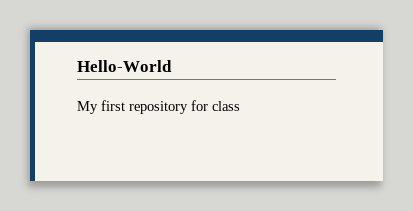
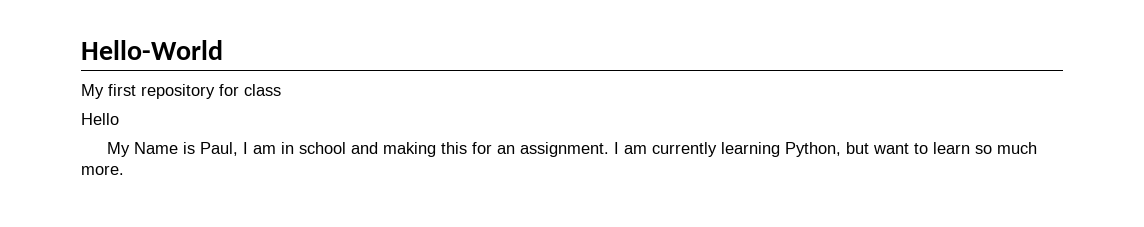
(240, 106) none -> [81,113,119,125] [107,142,1038,157] [81,165,124,175] // Hello // My Name is Paul, I am in school and making this for an assignment. I am currently learning Python, but want to learn so much more.

